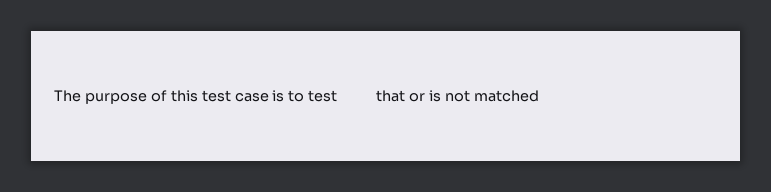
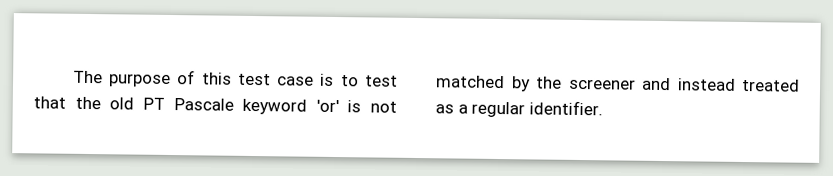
[408,90,539,102] or is not matched -> [74,96,397,115] [436,75,800,92] [435,100,603,118] the old PT Pascale keyword 'or' is not matched by the screener and instead treated as a regular identifier.

